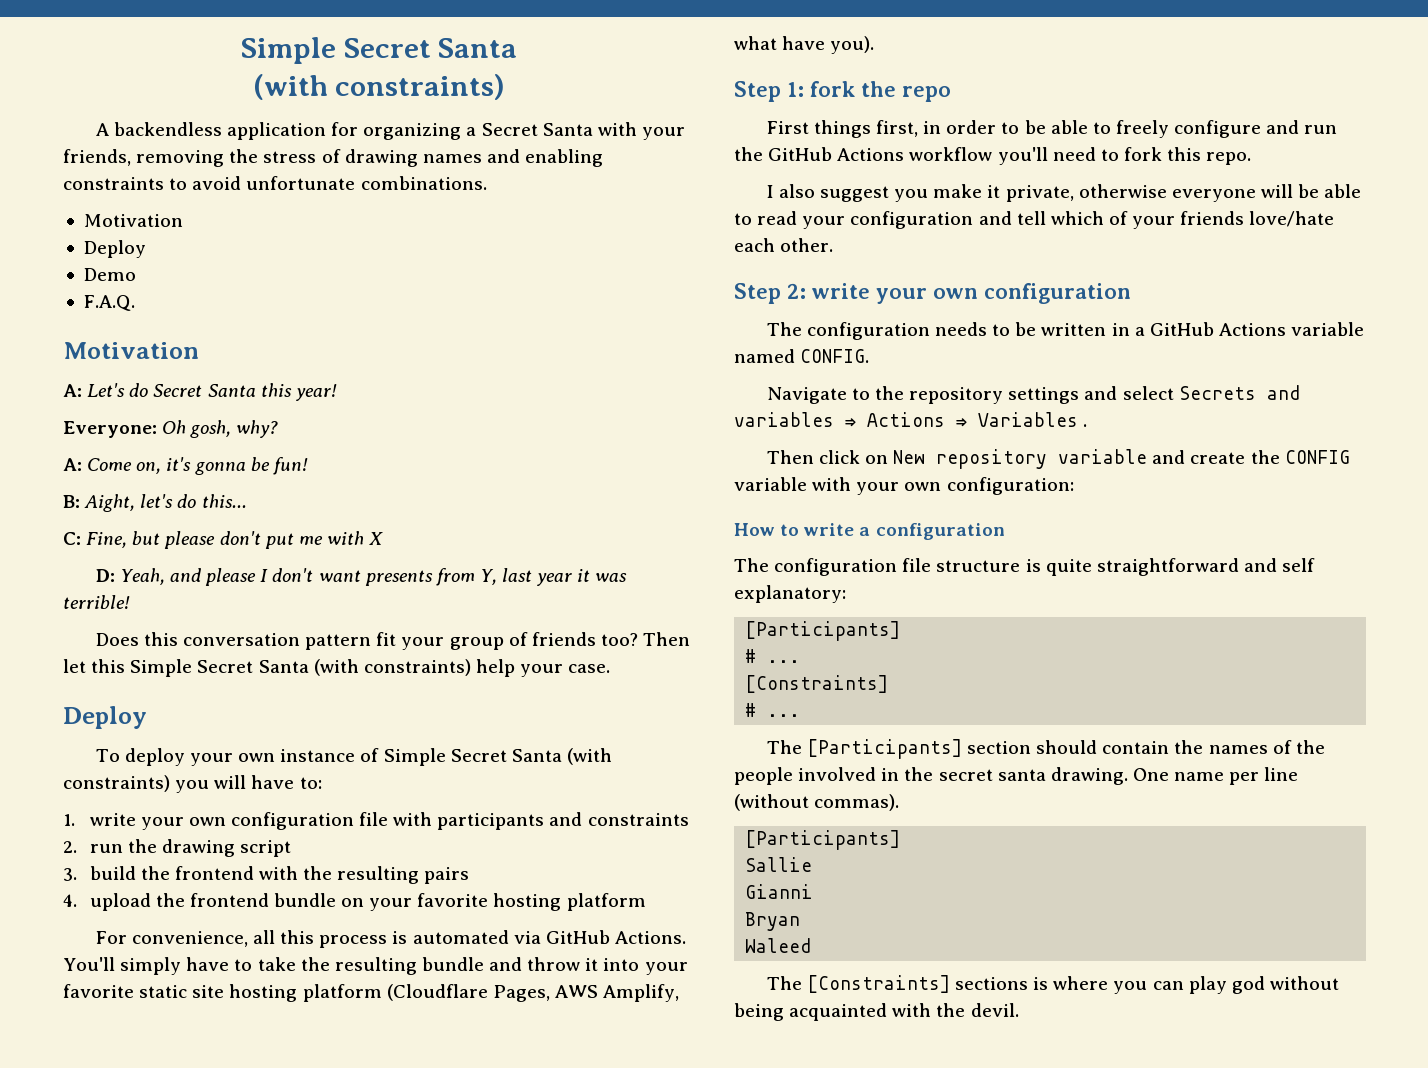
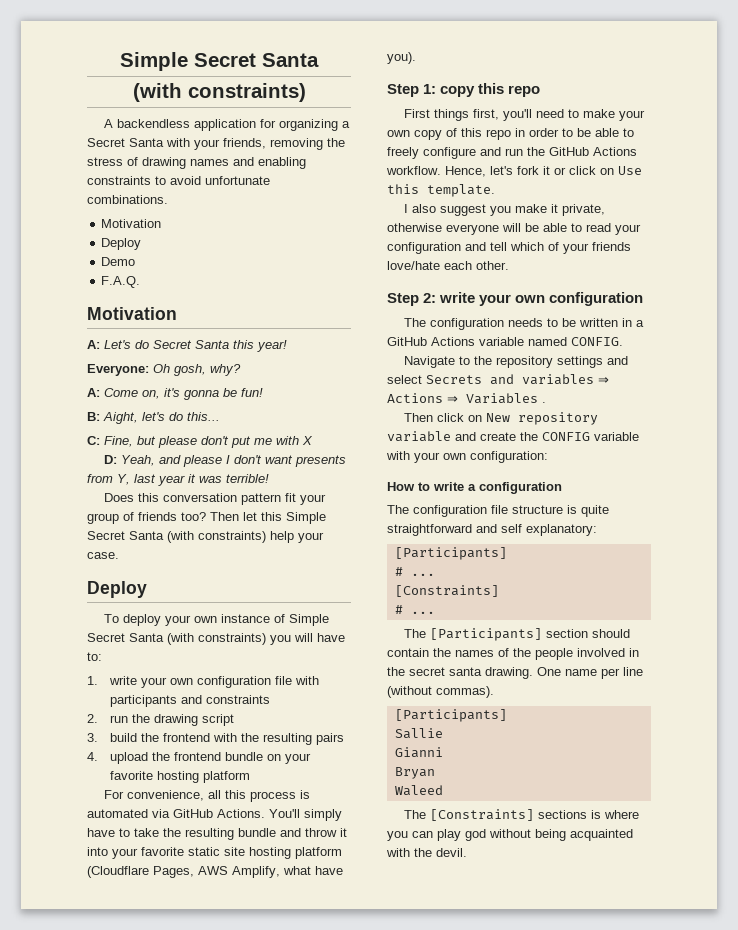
[810,81,896,97] fork the -> [440,83,505,97] copy this
(918, 128) none -> [503,109,646,121] [387,128,511,140] you'll need to make your own copy of this repo
[909,147,1252,165] workflow you'll need to fork this repo. -> [386,166,642,177] [387,184,495,197] workflow. Hence, let's fork it or click on Use this template.

